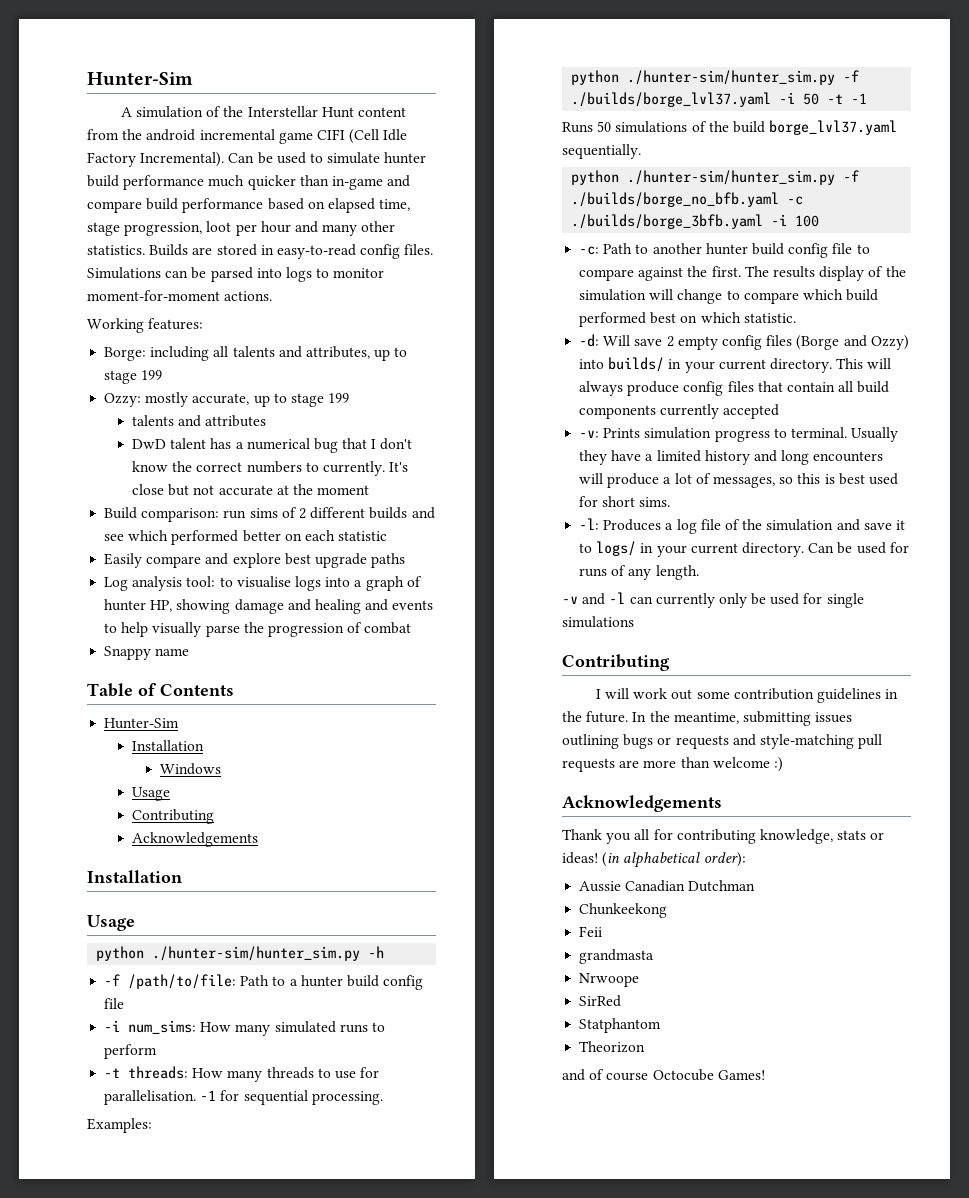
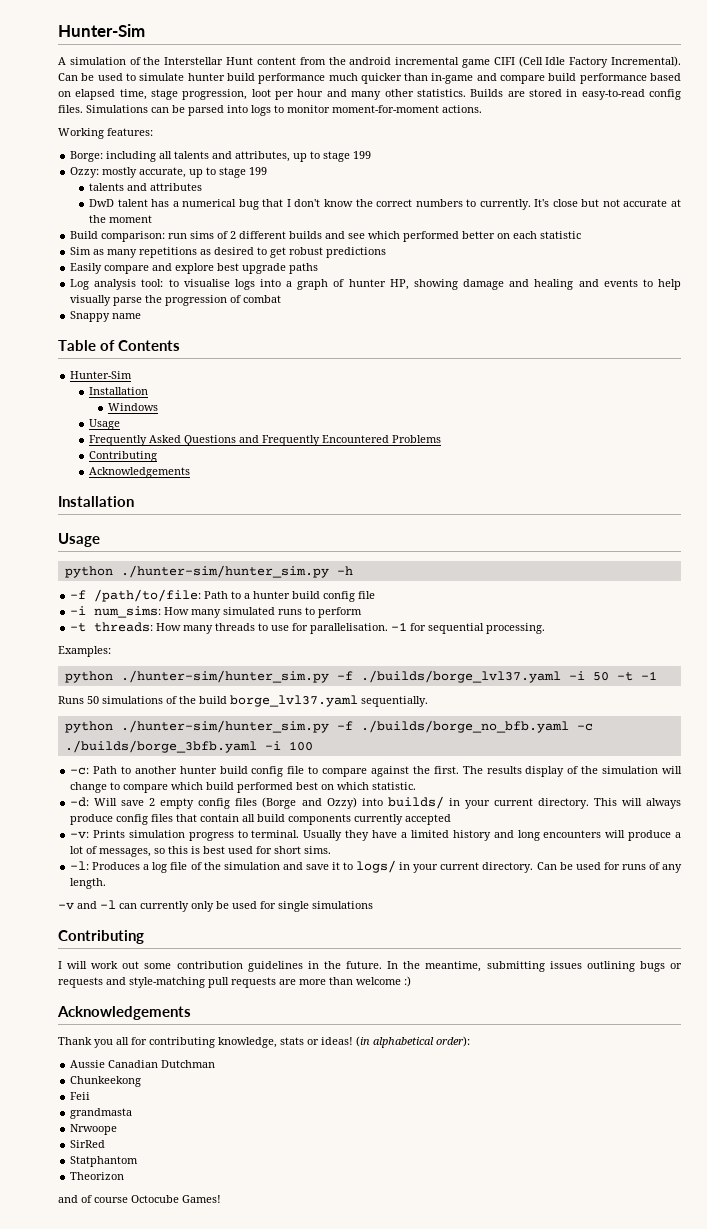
(388, 536) none -> [70,247,387,258] // Sim as many repetitions as desired to get robust predictions
(170, 794) none -> [89,435,442,446] // Frequently Asked Questions and Frequently Encountered Problems

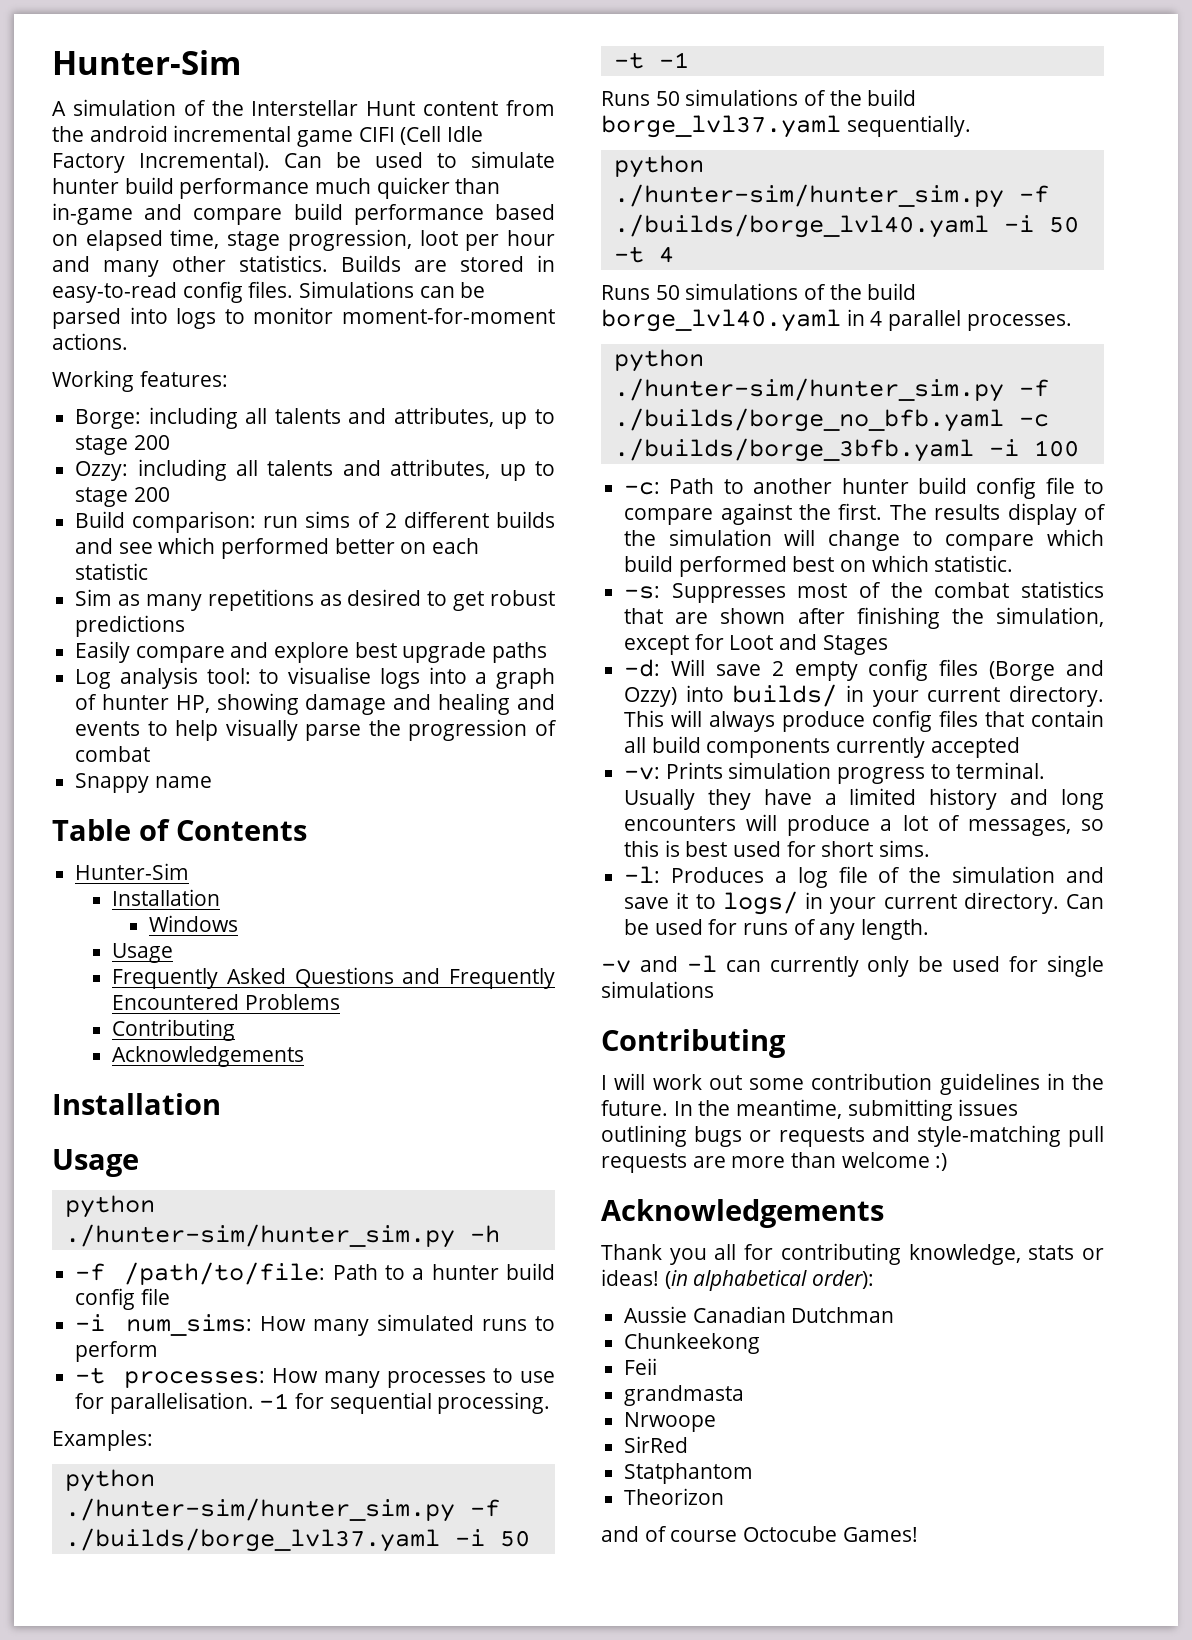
[353,151,372,159] 199 -> [133,435,170,450] 200
[102,167,268,178] [89,183,203,191] [89,199,681,210] [89,215,153,223] mostly accurate, up to stage 199 // talents and attributes // DwD talent has a numerical bug that I don't know the correct numbers to currently. It's close but not accurate at the moment -> [137,459,555,481] [75,487,170,507] including all talents and attributes, up to stage 200
[94,622,256,634] threads: How many threads -> [123,1368,486,1388] processes: How many processes
(428, 701) none -> [613,155,704,178] [613,184,1049,208] [613,214,1079,238] [613,246,674,263] [601,283,917,300] [601,309,1072,332] // python ./hunter-sim/hunter_sim.py -f ./builds/borge_lvl40.yaml -i 50 -t 4 // Runs 50 simulations of the build borge_lvl40.yaml in 4 parallel processes.
(417, 786) none -> [624,581,1104,603] [624,607,1104,629] [624,634,888,655] // -s: Suppresses most of the combat statistics that are shown after finishing the simulation, except for Loot and Stages

